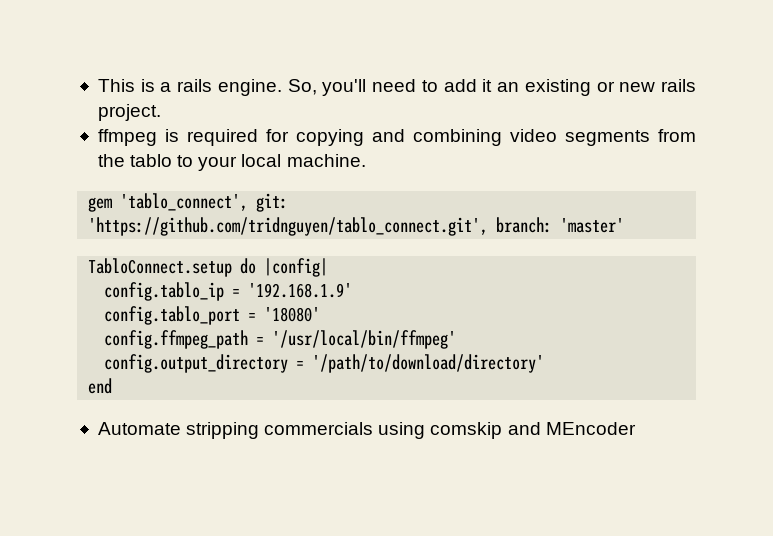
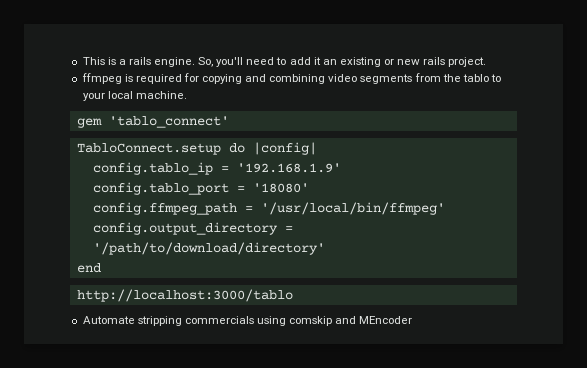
[120,193,289,212] [88,217,625,236] 'tablo_connect', git: 'https://github.com/tridnguyen/tablo_connect.git', branch: 'master' -> [108,116,229,128] 'tablo_connect'
(113, 386) none -> [76,289,293,302] // http://localhost:3000/tablo

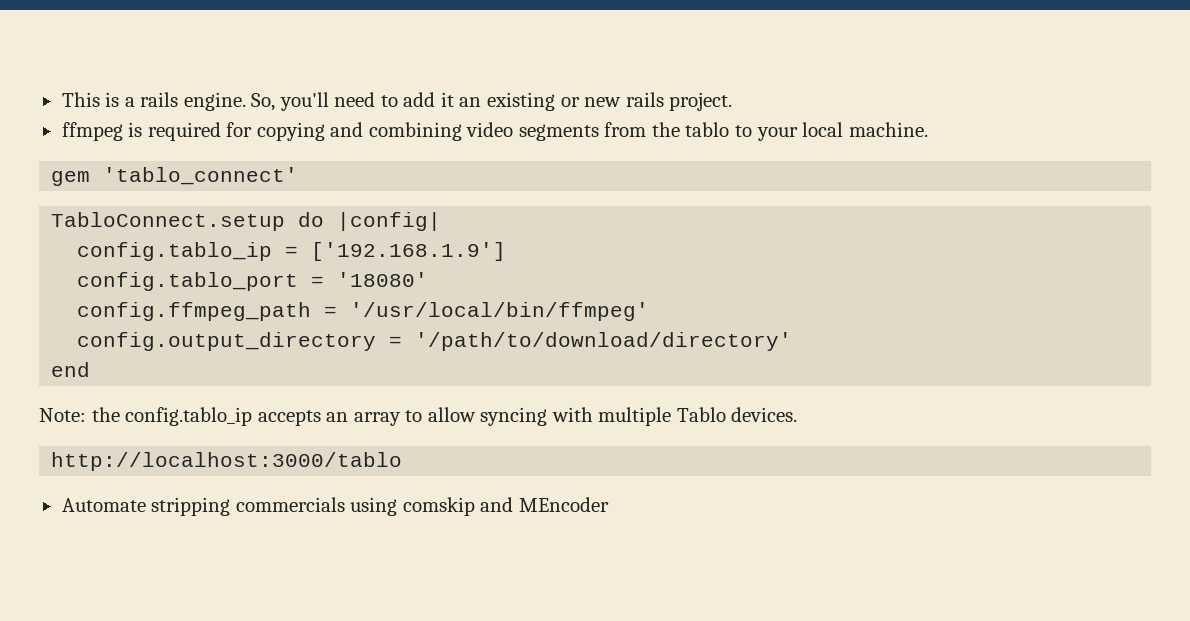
[236,163,341,173] '192.168.1.9' -> [311,242,507,261] ['192.168.1.9']
(101, 268) none -> [39,407,798,426] // Note: the config.tablo_ip accepts an array to allow syncing with multiple Tablo devices.

